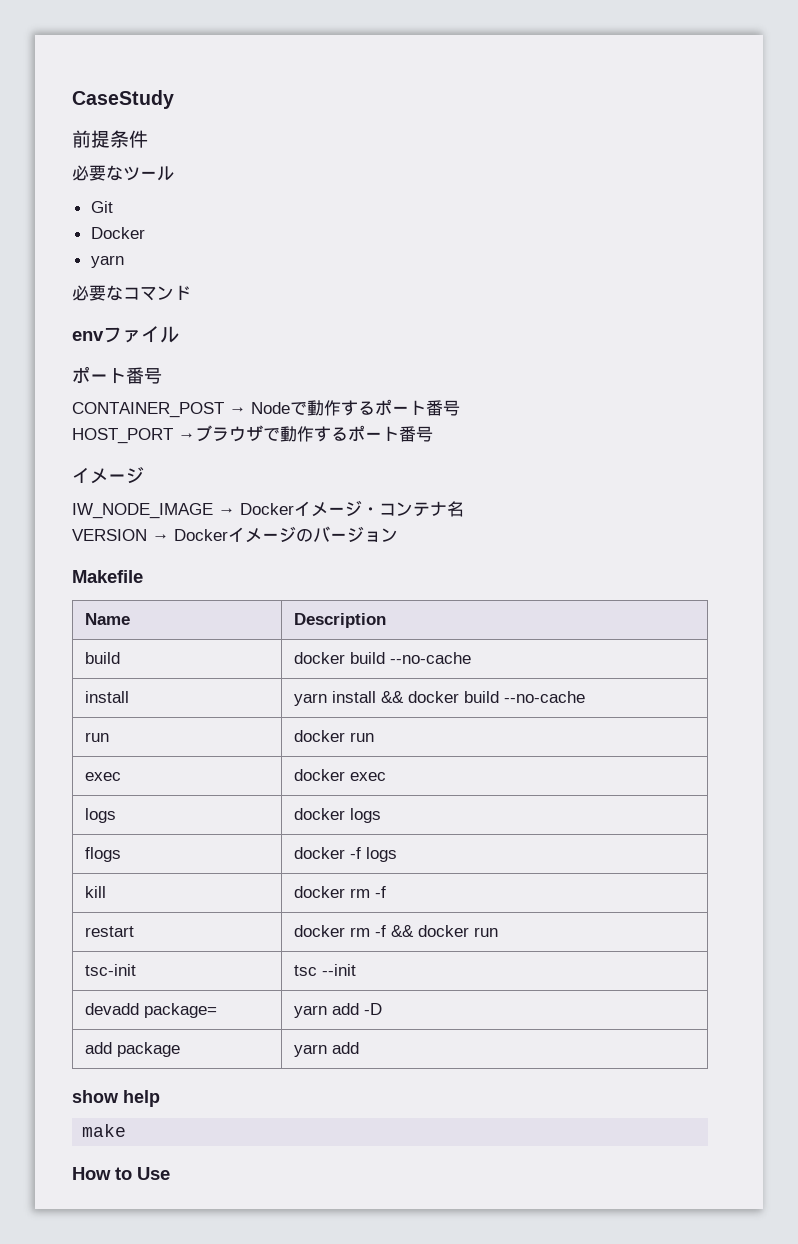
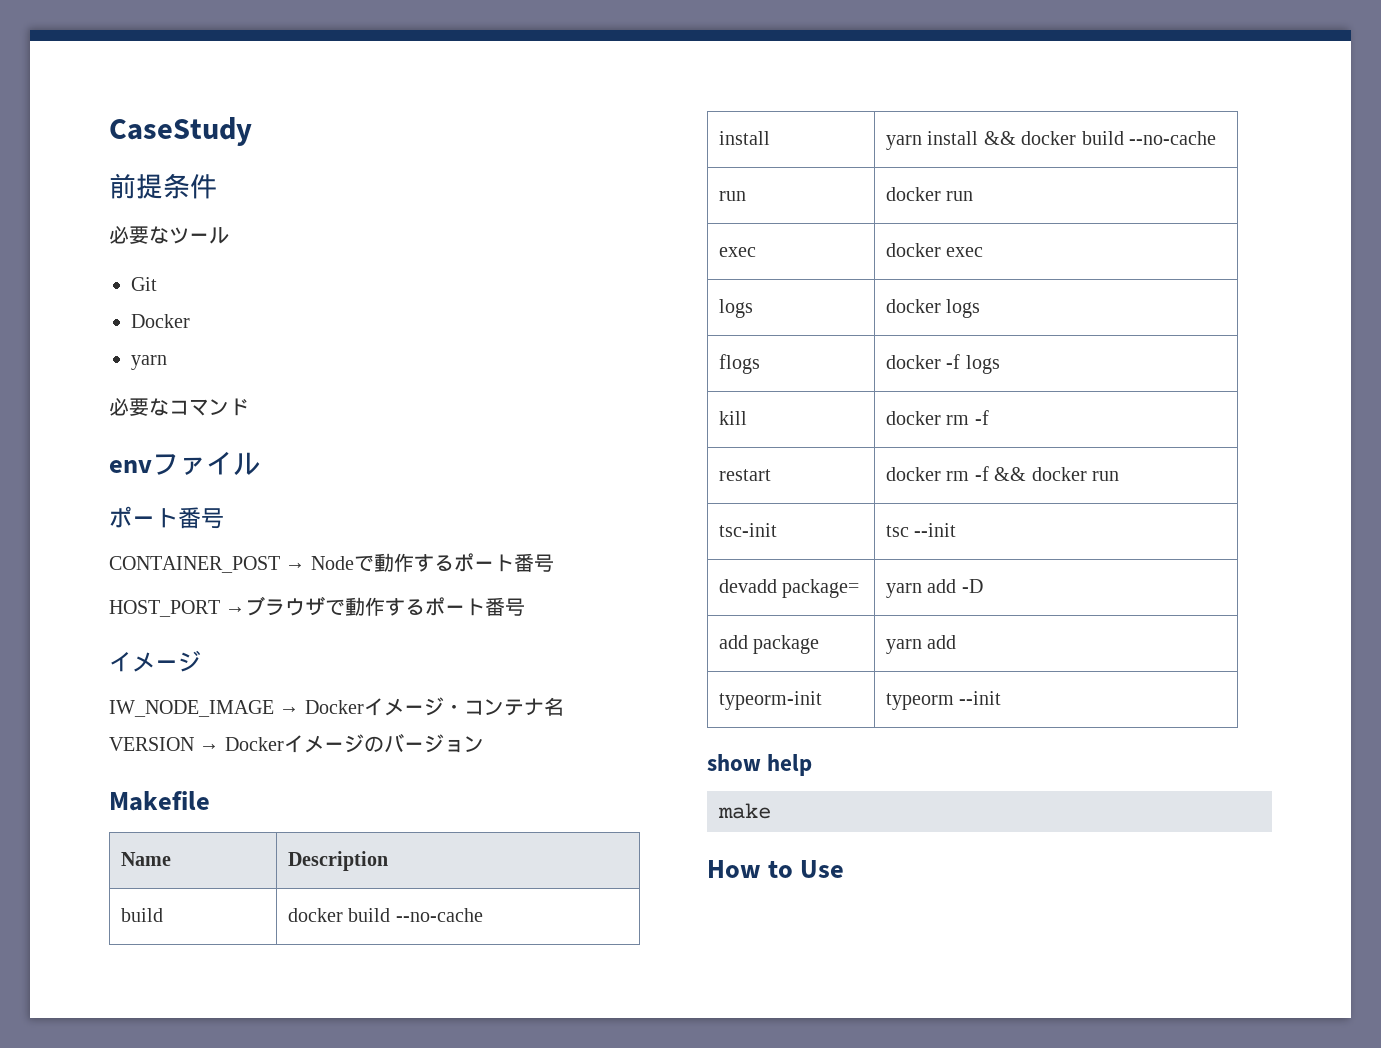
(359, 1048) none -> [719,691,823,710] [886,691,1002,710] // typeorm-init | typeorm --init

